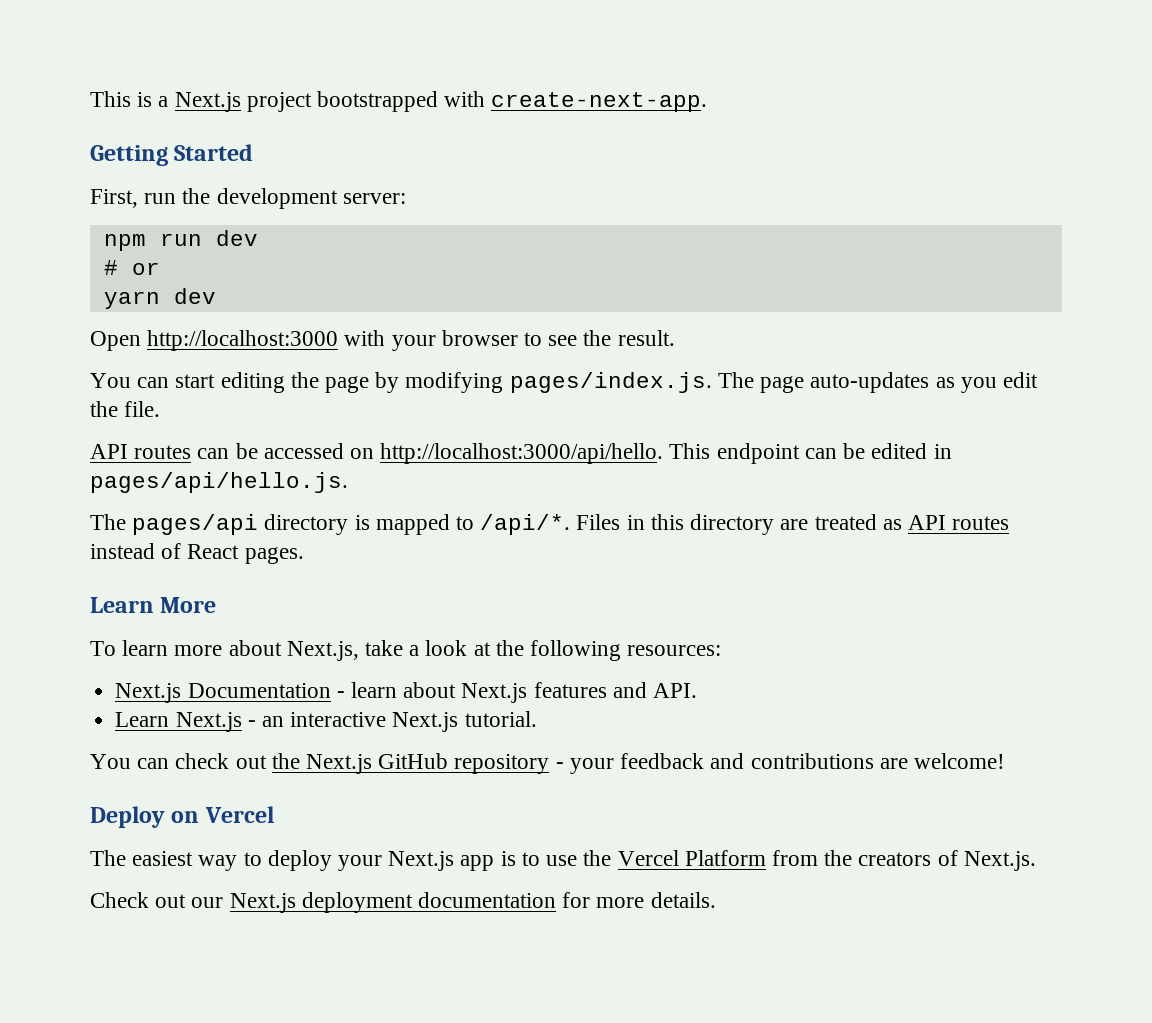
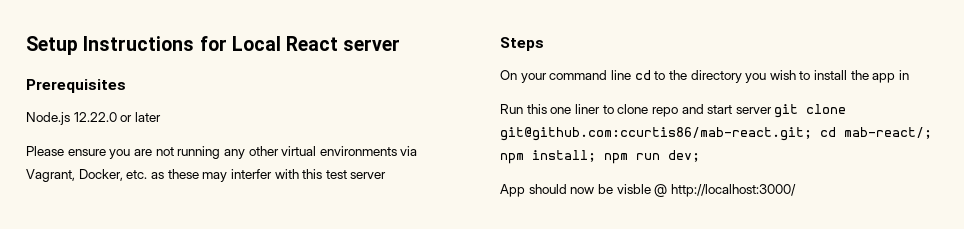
[90,91,708,112] [90,144,254,166] [90,188,406,209] [103,230,258,251] [103,260,160,275] [103,288,216,309] [90,330,675,351] [90,372,1038,393] [90,401,161,417] [90,443,952,464] [90,472,348,493] [90,514,1010,535] [90,543,304,564] [90,597,217,613] [90,640,722,661] [115,682,697,703] [115,711,537,732] [90,753,1005,774] [90,806,274,828] [90,850,1036,871] [90,892,716,913] This is a Next.js project bootstrapped with create-next-app. // Getting Started // First, run the development server: // npm run dev // # or // yarn dev // Open http://localhost:3000 with your browser to see the result. // You can start editing the page by modifying pages/index.js. The page auto-updates as you edit the file. // API routes can be accessed on http://localhost:3000/api/hello. This endpoint can be edited in pages/api/hello.js. // The pages/api directory is mapped to /api/*. Files in this directory are treated as API routes instead of React pages. // Learn More // To learn more about Next.js, take a look at the following resources: // Next.js Documentation - learn about Next.js features and API. // Learn Next.js - an interactive Next.js tutorial. // You can check out the Next.js GitHub repository - your feedback and contributions are welcome! // Deploy on Vercel // The easiest way to deploy your Next.js app is to use the Vercel Platform from the creators of Next.js. // Check out our Next.js deployment documentation for more details. -> [26,36,401,55] [26,79,126,93] [26,112,161,125] [26,146,418,159] [26,169,387,182] [500,37,544,51] [500,70,910,83] [500,104,847,118] [500,127,932,141] [500,150,700,164] [500,184,796,197] Setup Instructions for Local React server // Prerequisites // Node.js 12.22.0 or later // Please ensure you are not running any other virtual environments via Vagrant, Docker, etc. as these may interfer with this test server // Steps // On your command line cd to the directory you wish to install the app in // Run this one liner to clone repo and start server git clone git@github.com:ccurtis86/mab-react.git; cd mab-react/; npm install; npm run dev; // App should now be visble @ http://localhost:3000/

